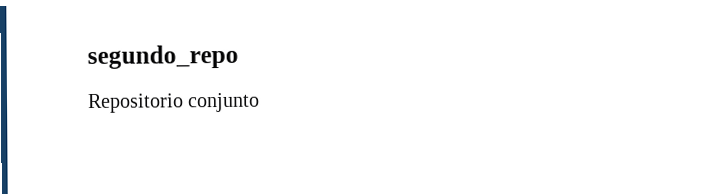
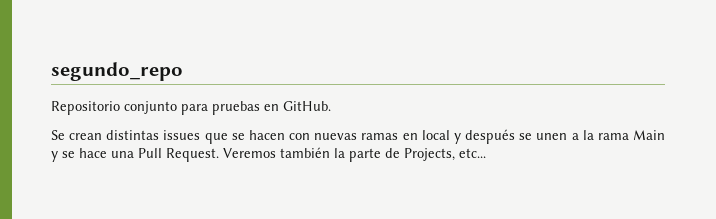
(261, 102) none -> [181,101,331,115] [51,129,665,144] [51,147,486,162] para pruebas en GitHub. // Se crean distintas issues que se hacen con nuevas ramas en local y después se unen a la rama Main y se hace una Pull Request. Veremos también la parte de Projects, etc...

